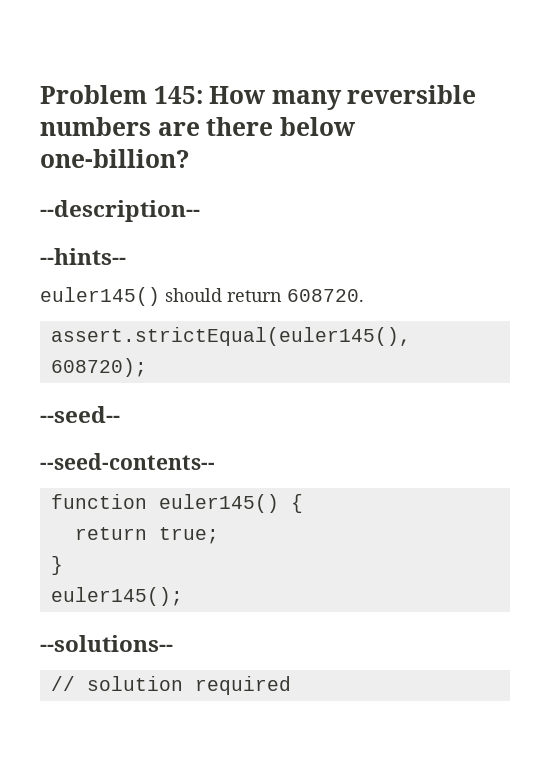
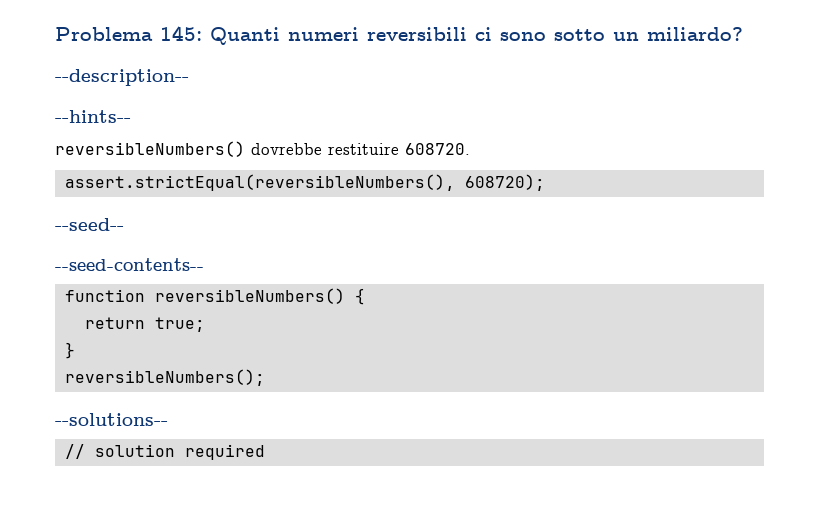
[40,85,477,110] [40,117,355,136] [40,149,189,168] Problem 145: How many reversible numbers are there below one-billion? -> [55,26,743,45] Problema 145: Quanti numeri reversibili ci sono sotto un miliardo?
[40,287,282,306] euler145() should return -> [55,141,399,157] reversibleNumbers() dovrebbe restituire
[50,327,411,346] assert.strictEqual(euler145(), -> [64,174,455,191] assert.strictEqual(reversibleNumbers(),
[158,494,279,513] euler145() -> [154,288,345,304] reversibleNumbers()
[50,587,183,606] euler145(); -> [64,369,265,386] reversibleNumbers();

